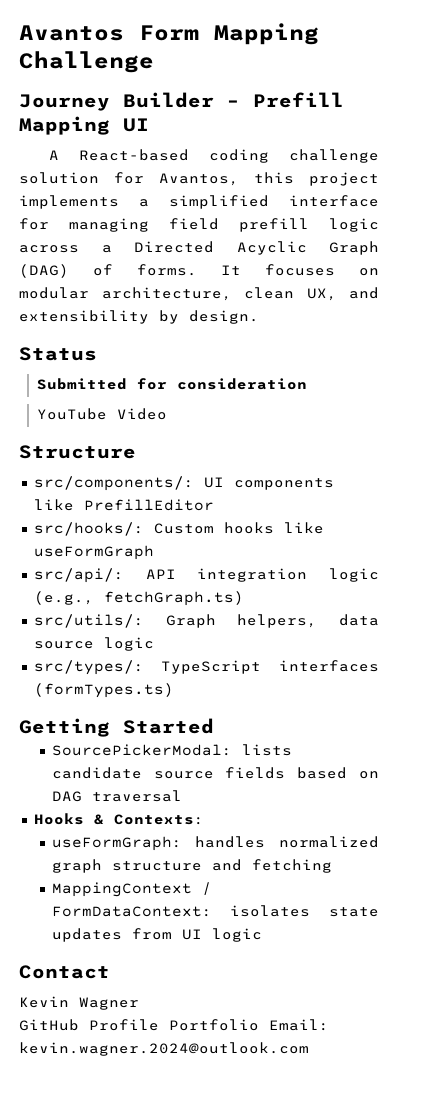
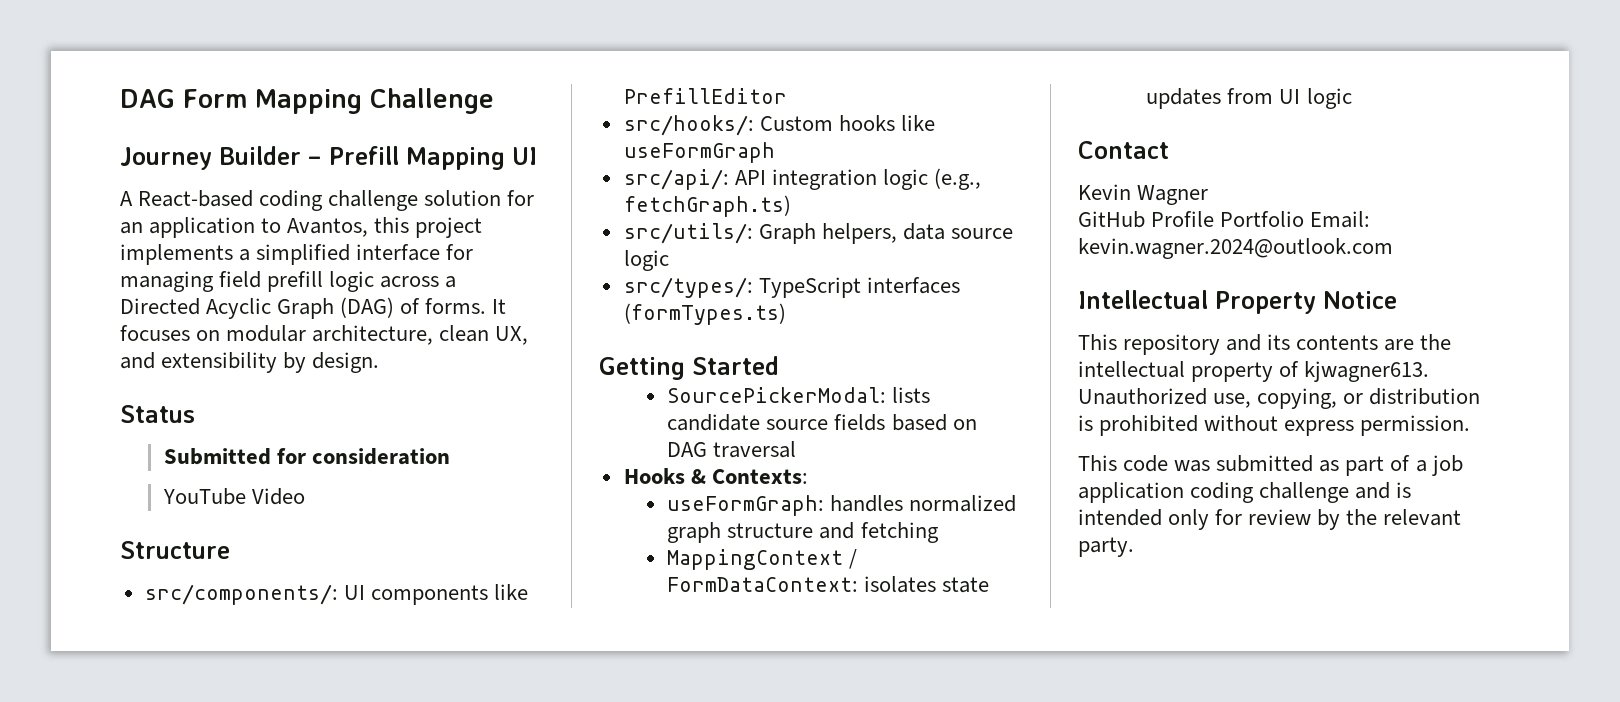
[19,25,124,41] Avantos -> [120,89,175,108] DAG
(144, 178) none -> [120,217,282,238] an application to
(309, 1049) none -> [1078,290,1397,314] [1078,334,1452,355] [1078,361,1430,382] [1078,388,1481,409] [1078,415,1471,436] [1078,455,1463,476] [1078,482,1412,503] [1078,509,1462,530] [1078,537,1134,557] // Intellectual Property Notice // This repository and its contents are the intellectual property of kjwagner613. Unauthorized use, copying, or distribution is prohibited without express permission. // This code was submitted as part of a job application coding challenge and is intended only for review by the relevant party.

